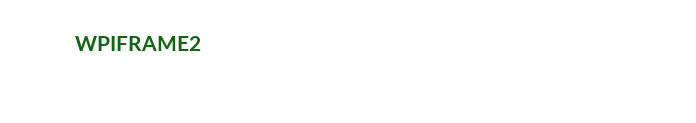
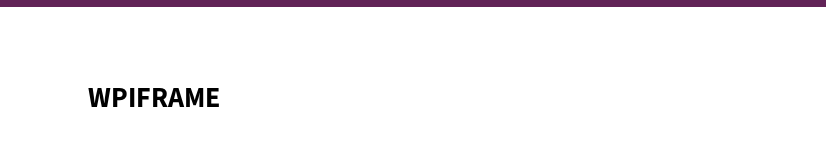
[75,36,201,51] WPIFRAME2 -> [88,88,220,107] WPIFRAME

